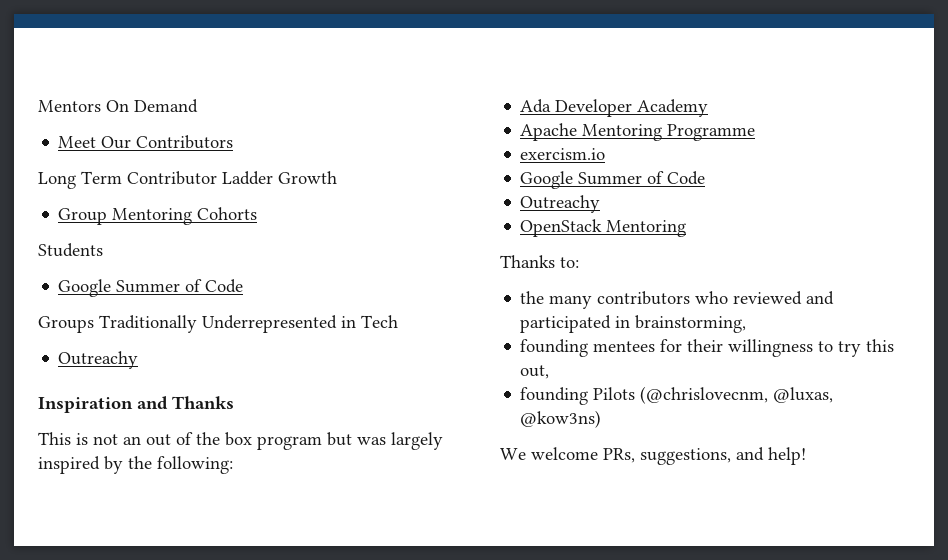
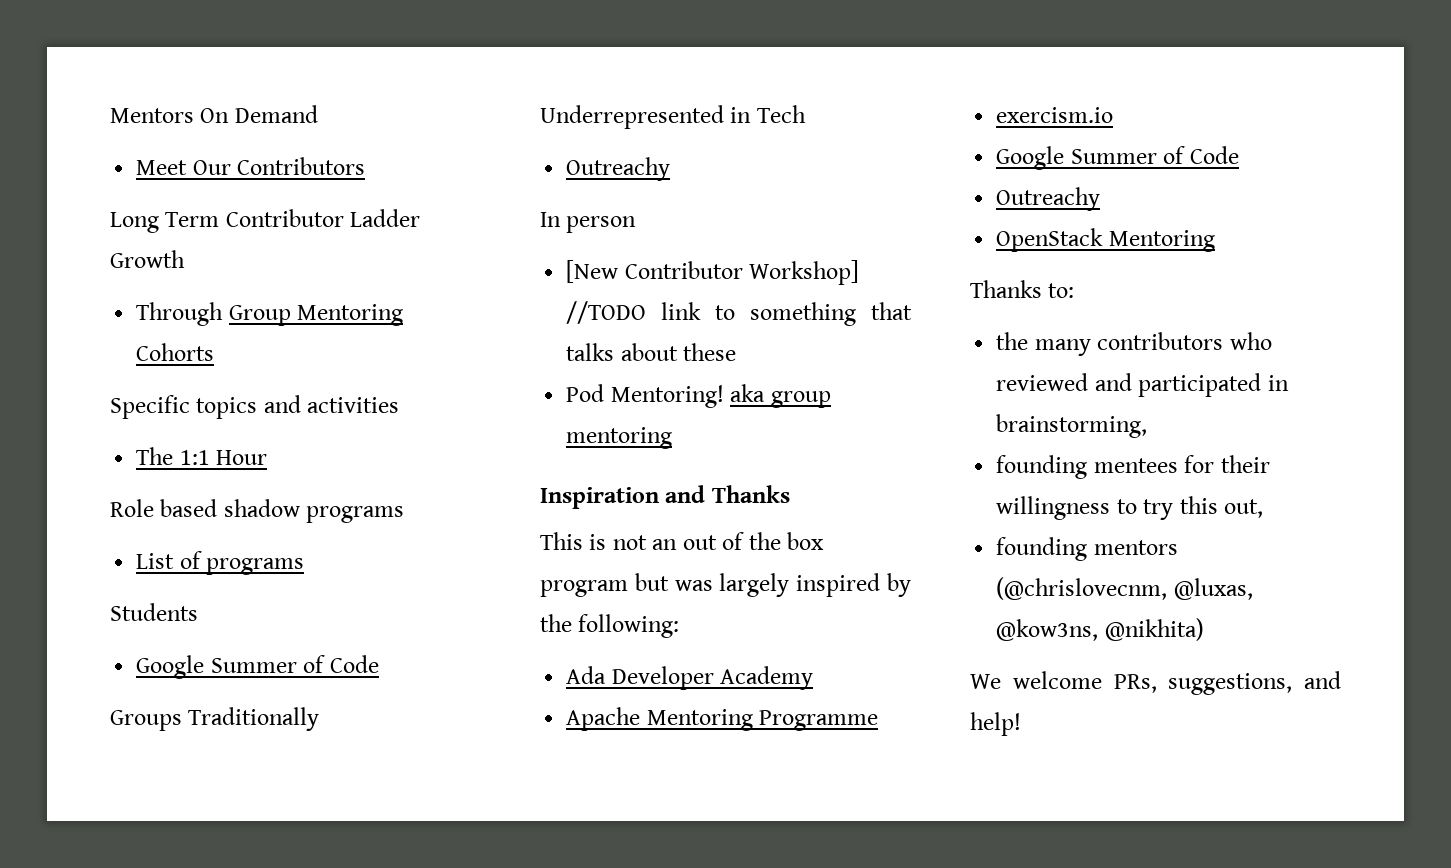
(337, 177) none -> [136,302,224,326] Through
(258, 213) none -> [110,395,400,419] [136,447,268,465] [110,499,405,523] [136,551,305,575] // Specific topics and activities // The 1:1 Hour // Role based shadow programs // List of programs
(139, 360) none -> [540,212,637,233] [566,260,860,285] [566,301,912,326] [566,343,737,361] [566,384,831,408] [566,427,673,449] // In person // [New Contributor Workshop] //TODO link to something that talks about these // Pod Mentoring! aka group mentoring
[593,387,636,400] Pilots -> [1093,540,1178,555] mentors
[520,410,602,428] @kow3ns) -> [996,618,1204,641] @kow3ns, @nikhita)

